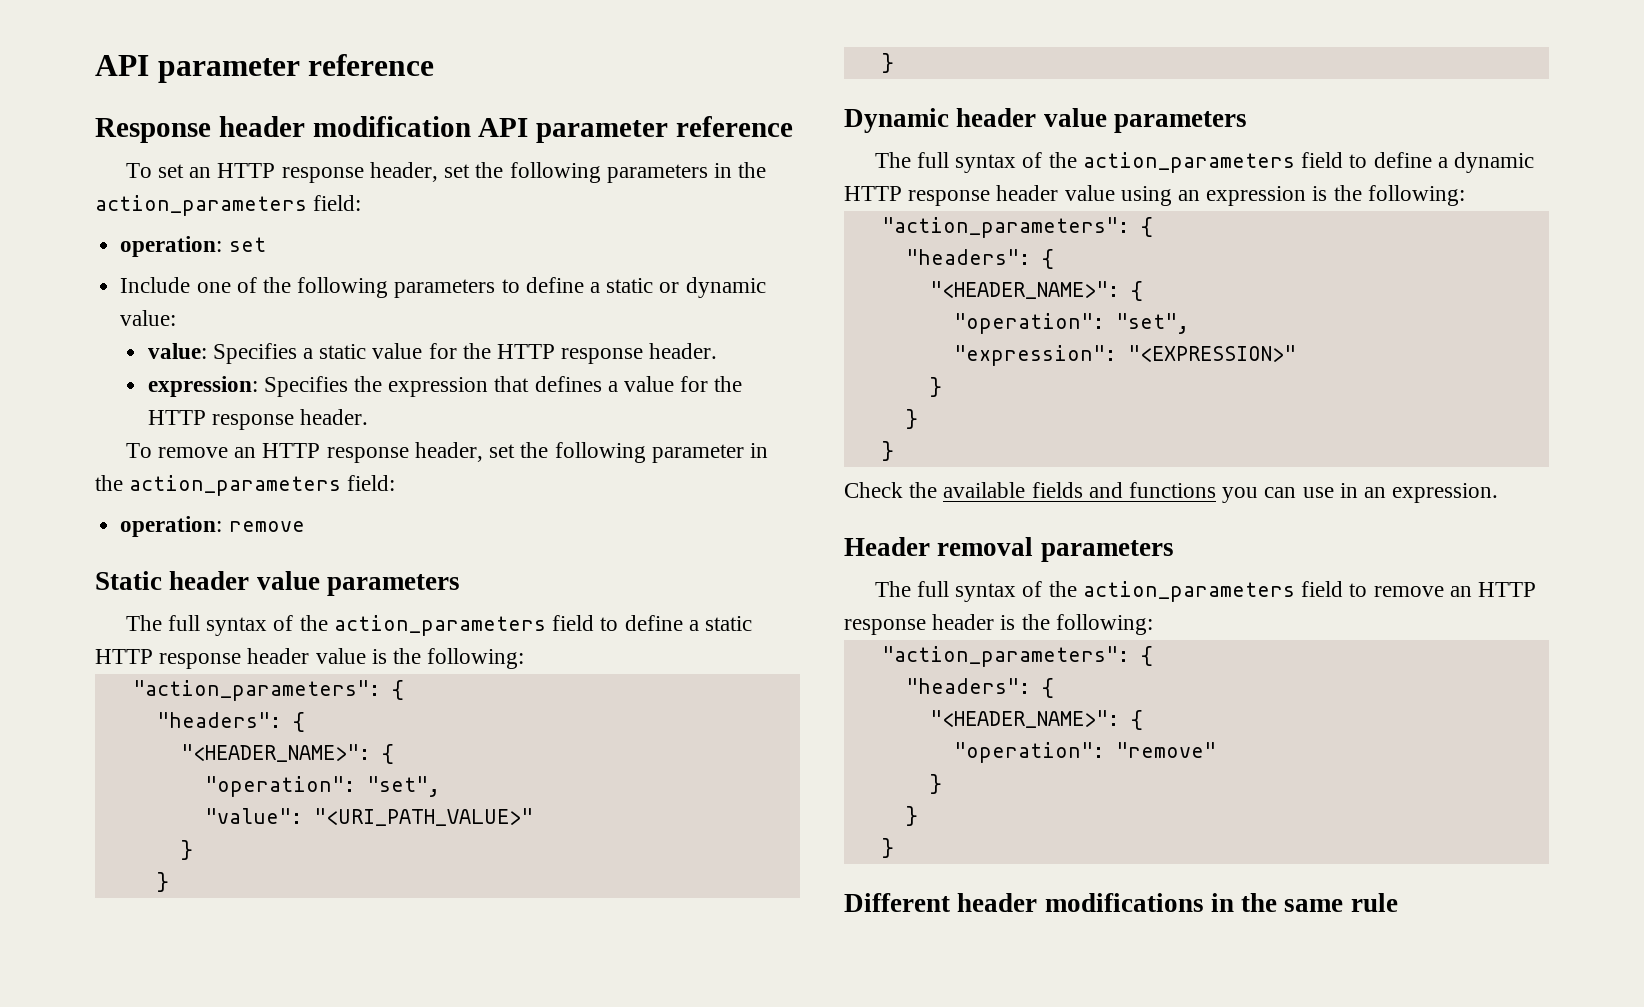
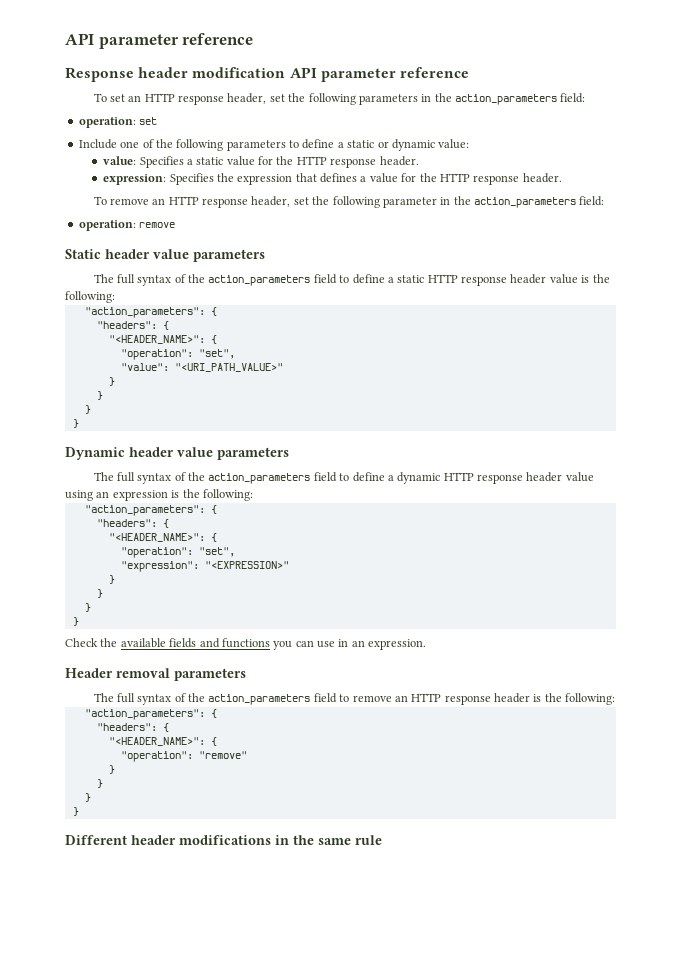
(894, 63) none -> [72,419,79,428] // }
(894, 451) none -> [72,617,79,626] // }
(894, 848) none -> [72,807,79,816] // }

